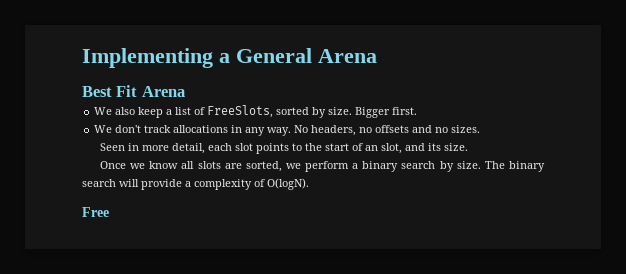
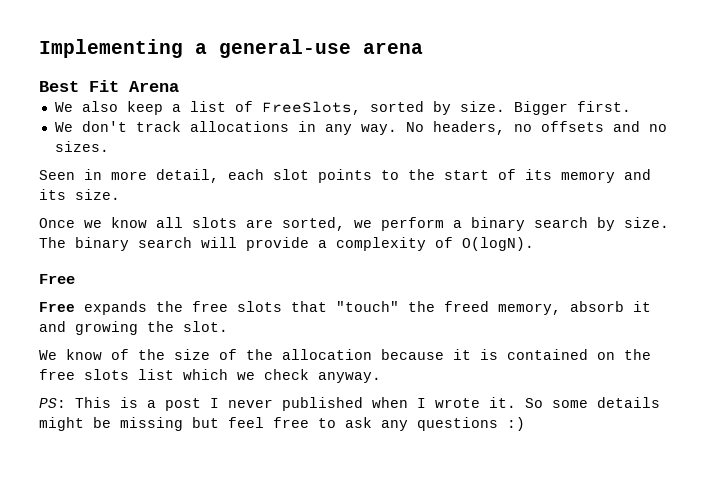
[236,48,377,63] General Arena -> [219,39,423,58] general-use arena
[365,143,403,154] an slot, -> [525,169,615,183] its memory
(109, 212) none -> [39,301,651,315] [39,321,228,335] [39,349,651,360] [39,369,381,383] [39,397,660,411] [39,417,525,431] // Free expands the free slots that "touch" the freed memory, absorb it and growing the slot. // We know of the size of the allocation because it is contained on the free slots list which we check anyway. // PS: This is a post I never published when I wrote it. So some details might be missing but feel free to ask any questions :)

